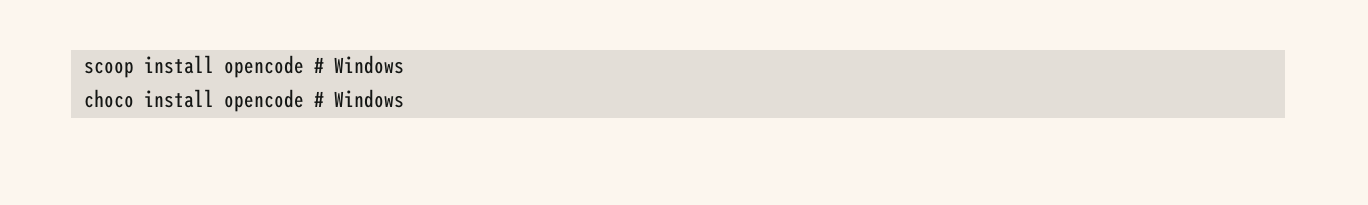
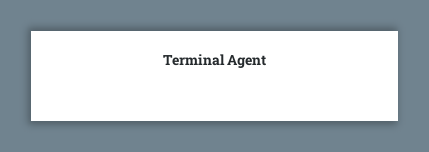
[84,55,405,78] [84,89,405,112] scoop install opencode # Windows // choco install opencode # Windows -> [162,54,267,68] Terminal Agent

